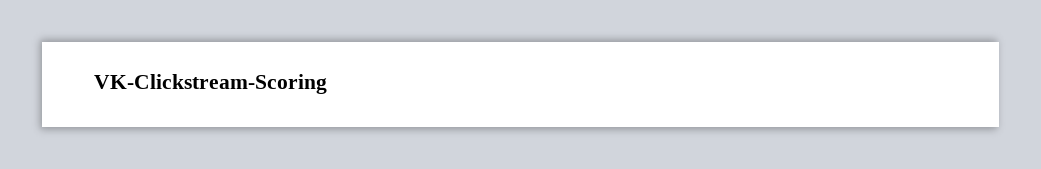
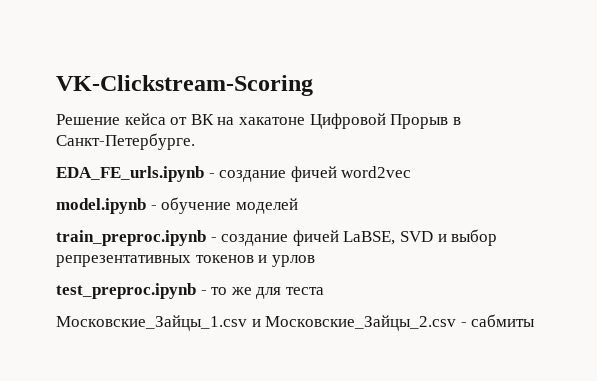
(327, 84) none -> [56,113,461,129] [56,133,195,150] [56,166,412,182] [56,197,298,214] [56,229,498,246] [56,255,315,267] [56,283,324,299] [56,314,536,331] // Решение кейса от ВК на хакатоне Цифровой Прорыв в Санкт-Петербурге. // EDA_FE_urls.ipynb - создание фичей word2vec // model.ipynb - обучение моделей // train_preproc.ipynb - создание фичей LaBSE, SVD и выбор репрезентативных токенов и урлов // test_preproc.ipynb - то же для теста // Московские_Зайцы_1.csv и Московские_Зайцы_2.csv - сабмиты

